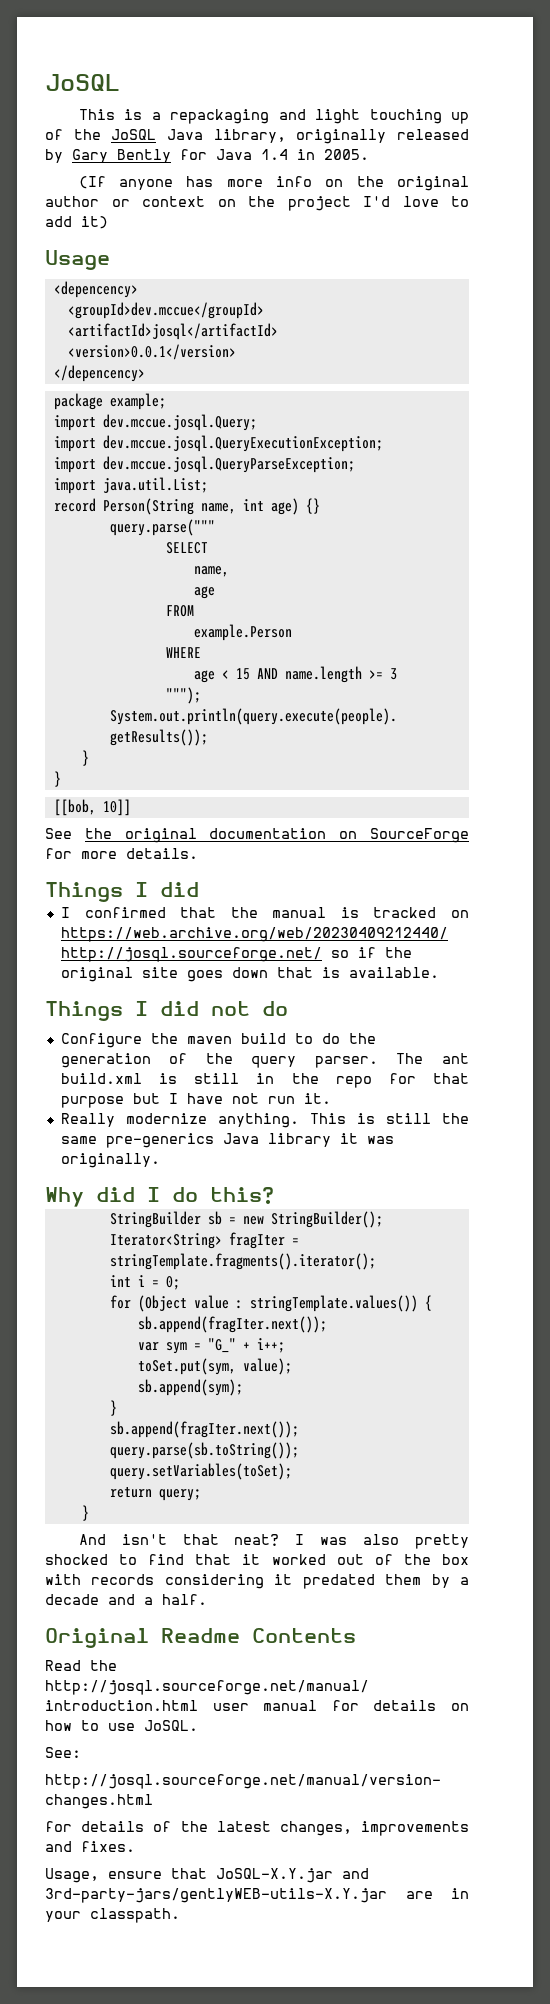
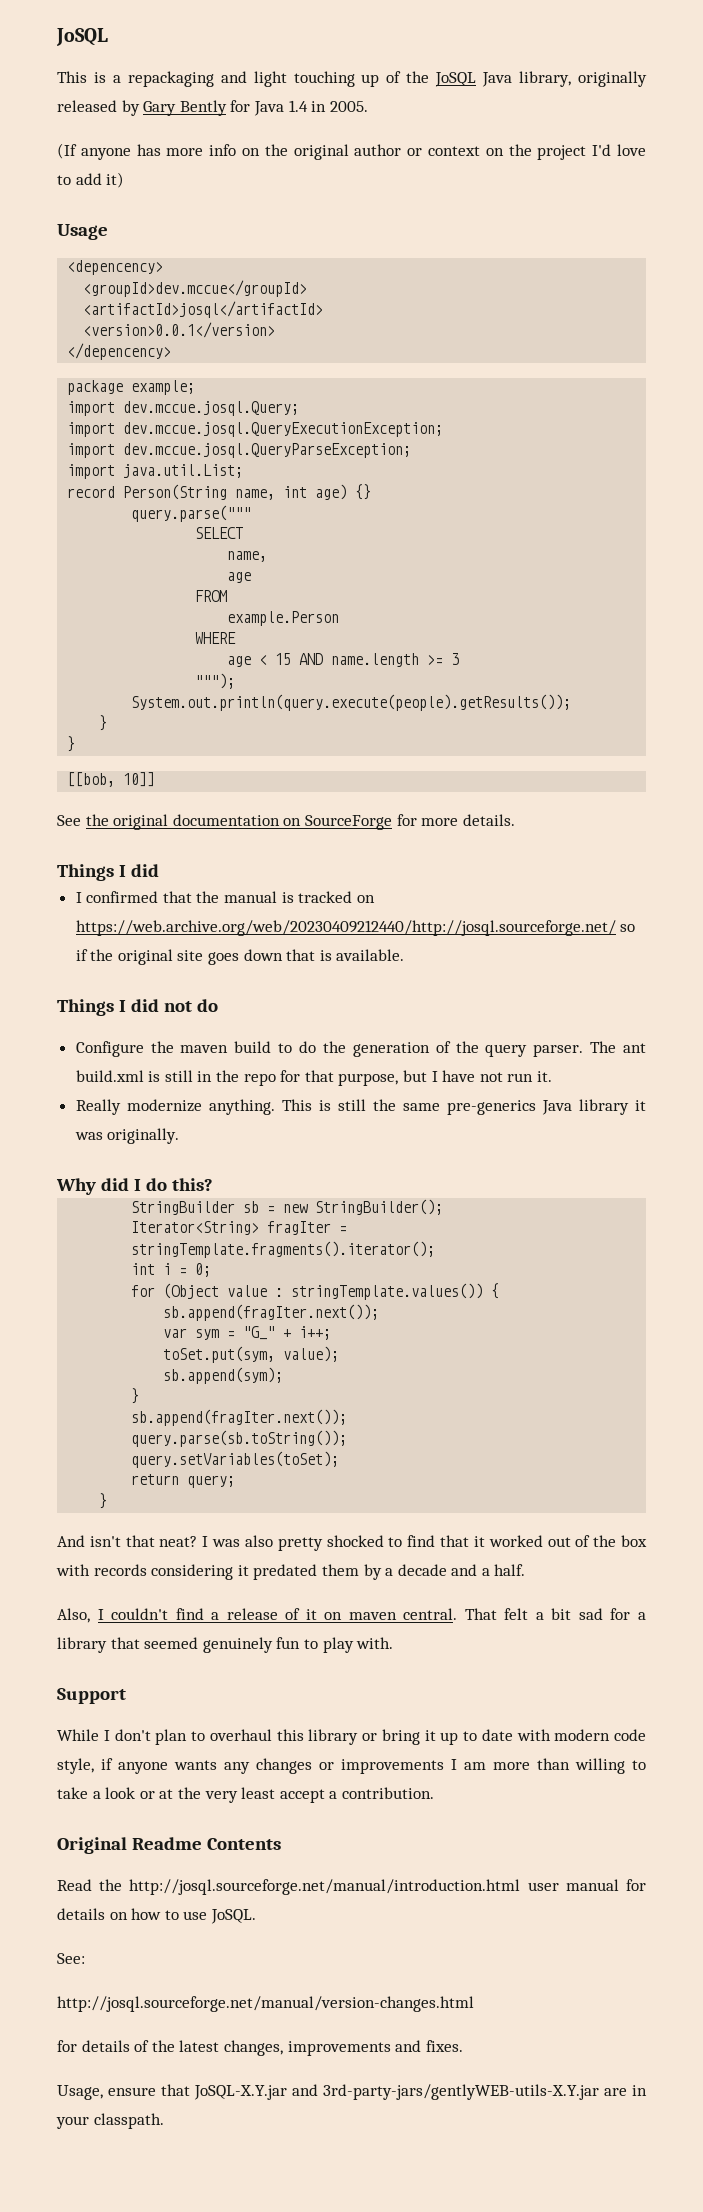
[60,1096,124,1108] purpose -> [338,1073,399,1086] purpose,
(207, 1599) none -> [57,1608,646,1623] [57,1637,394,1653] [57,1688,126,1704] [57,1729,646,1745] [57,1758,646,1774] [57,1787,434,1803] // Also, I couldn't find a release of it on maven central. That felt a bit sad for a library that seemed genuinely fun to play with. // Support // While I don't plan to overhaul this library or bring it up to date with modern code style, if anyone wants any changes or improvements I am more than willing to take a look or at the very least accept a contribution.

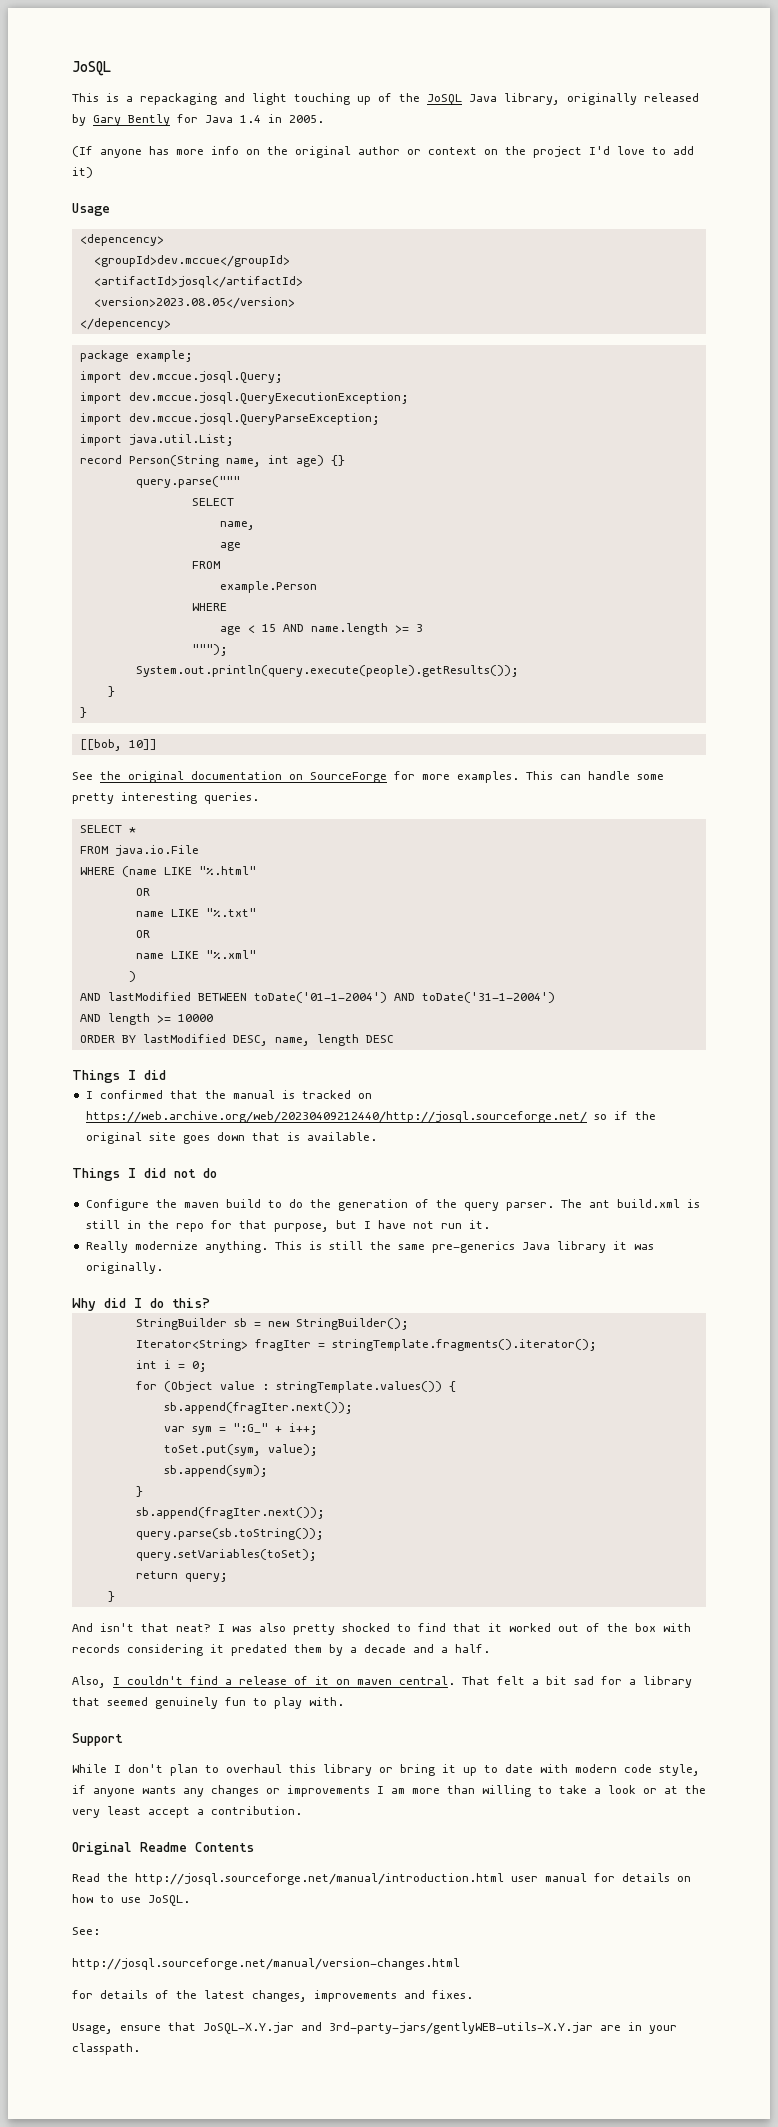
[83,322,276,338] <version>0.0.1</version> -> [93,297,295,309] <version>2023.08.05</version>
[462,814,515,826] details. -> [457,771,664,783] [72,792,259,804] [79,825,136,833] [79,845,199,856] [79,866,256,877] [135,888,150,896] [135,908,256,917] [135,930,150,938] [135,950,256,959] [128,971,136,982] [79,992,555,1003] [79,1013,213,1025] [79,1034,394,1046] examples. This can handle some pretty interesting queries. // SELECT * // FROM java.io.File // WHERE (name LIKE "%.html" // OR // name LIKE "%.txt" // OR // name LIKE "%.xml" // ) // AND lastModified BETWEEN toDate('01-1-2004') AND toDate('31-1-2004') // AND length >= 10000 // ORDER BY lastModified DESC, name, length DESC
[243,1326,276,1340] "G_" -> [232,1423,268,1433] ":G_"

